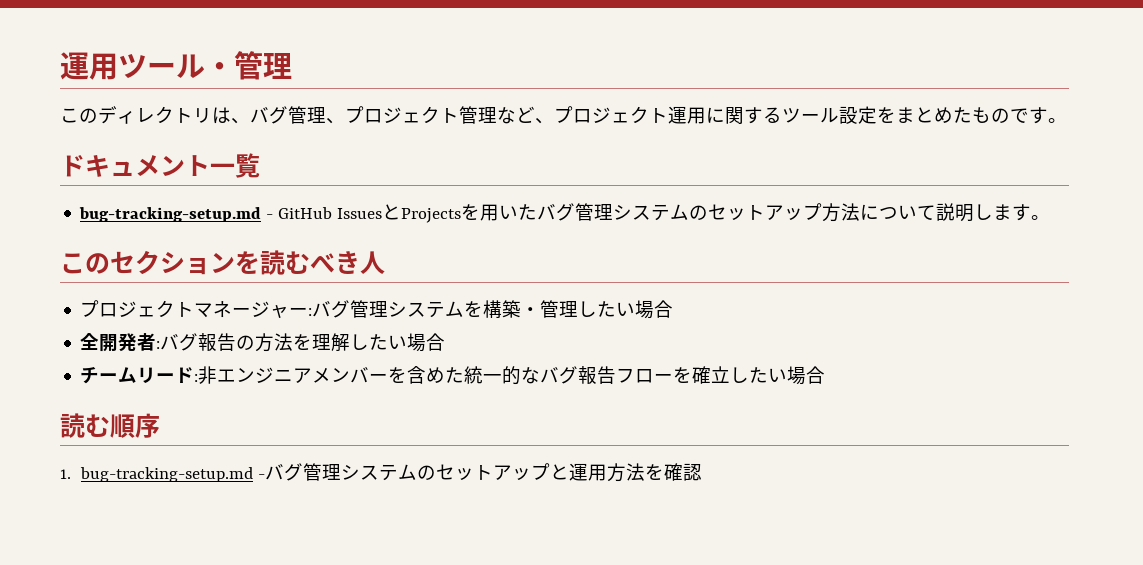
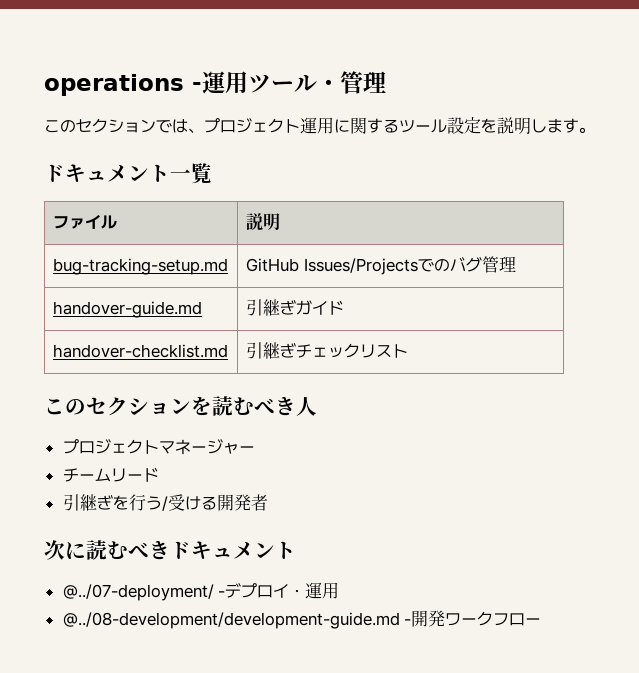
(60, 66) none -> [44,74,202,96] operations -
[98,106,535,124] ディレクトリは、バグ管理、プロジェクト管理など -> [76,118,188,133] セクションでは
[896,107,1029,123] まとめたもので -> [497,117,563,135] 説明しま
[79,203,1051,223] // bug-tracking-setup.md - GitHub IssuesとProjectsを用いたバグ管理システムのセットアップ方法について説明します。 -> [52,214,117,229] [245,213,280,231] [52,258,228,275] [245,256,516,275] [52,301,202,318] [245,299,344,316] [52,344,228,358] [245,342,408,359] // ファイル | 説明 // bug-tracking-setup.md | GitHub Issues/Projectsでのバグ管理 // handover-guide.md | 引継ぎガイド // handover-checklist.md | 引継ぎチェックリスト
[308,300,674,319] [80,333,446,352] [80,366,826,385] [60,413,160,438] [60,463,703,482] :バグ管理システムを構築・管理したい場合 // 全開発者:バグ報告の方法を理解したい場合 // チームリード:非エンジニアメンバーを含めた統一的なバグ報告フローを確立したい場合 // 読む順序 // 1. bug-tracking-setup.md -バグ管理システムのセットアップと運用方法を確認 -> [62,467,159,482] [62,494,268,511] [44,540,296,560] [62,582,340,601] [62,610,542,629] // チームリード // 引継ぎを行う/受ける開発者 // 次に読むべきドキュメント // @../07-deployment/ -デプロイ・運用 // @../08-development/development-guide.md -開発ワークフロー

